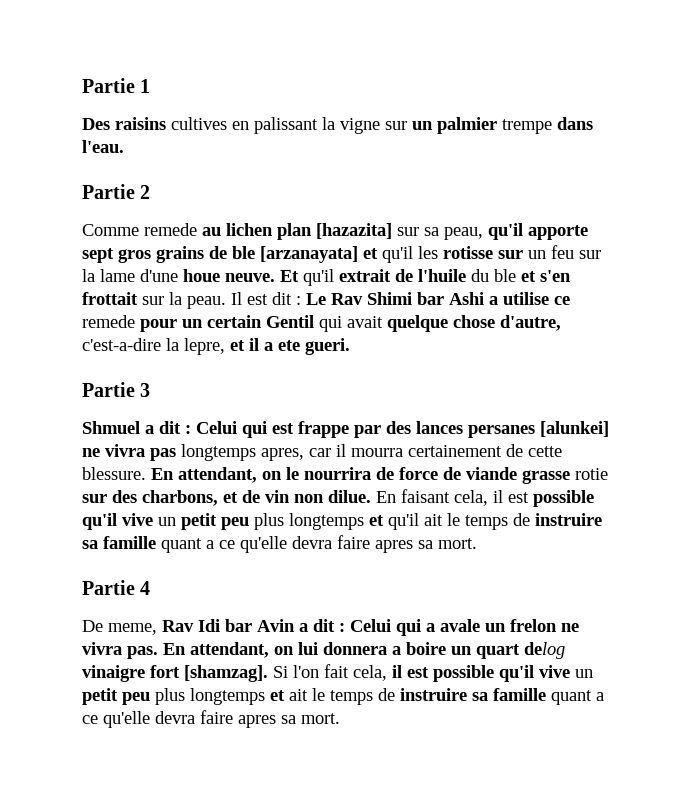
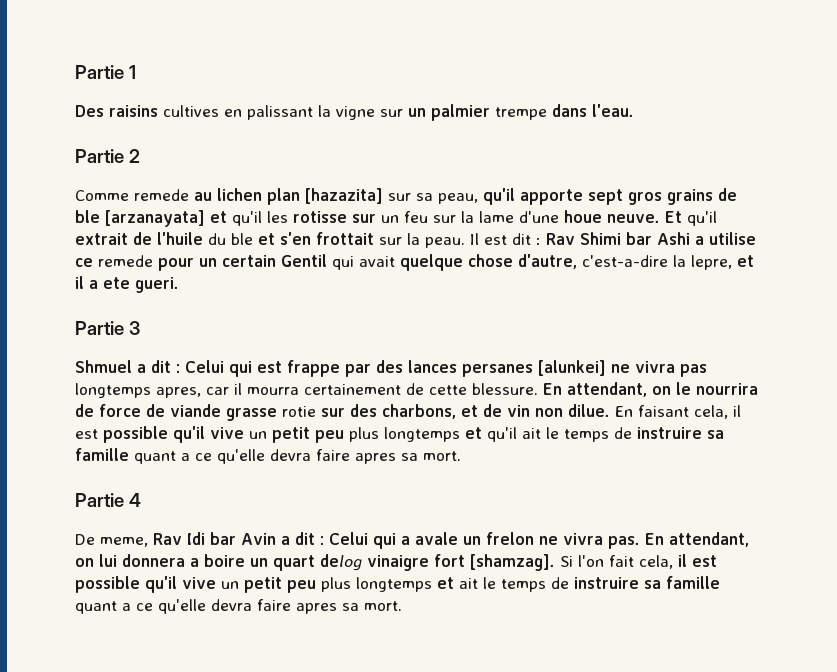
[306,293,326,305] Le -> (541, 241) none

